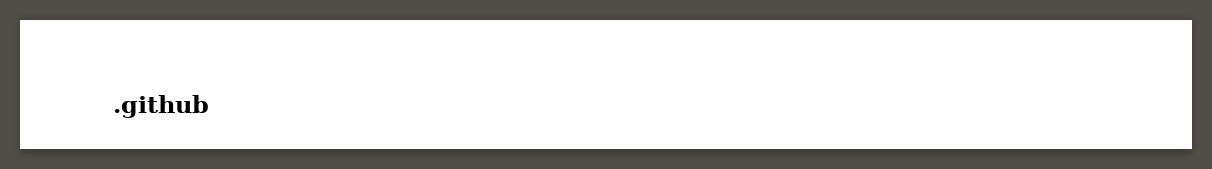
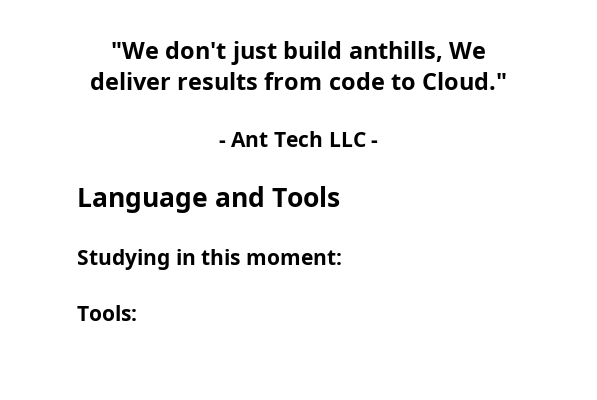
[113,95,209,118] .github -> [111,41,486,65] [89,72,508,90] [218,131,379,147] [77,186,341,213] [77,249,343,270] [77,305,137,321] "We don't just build anthills, We deliver results from code to Cloud." // - Ant Tech LLC - // Language and Tools // Studying in this moment: // Tools:

